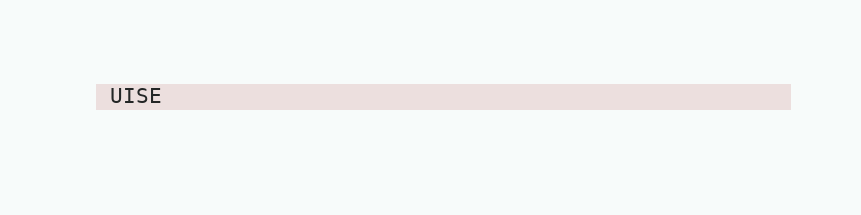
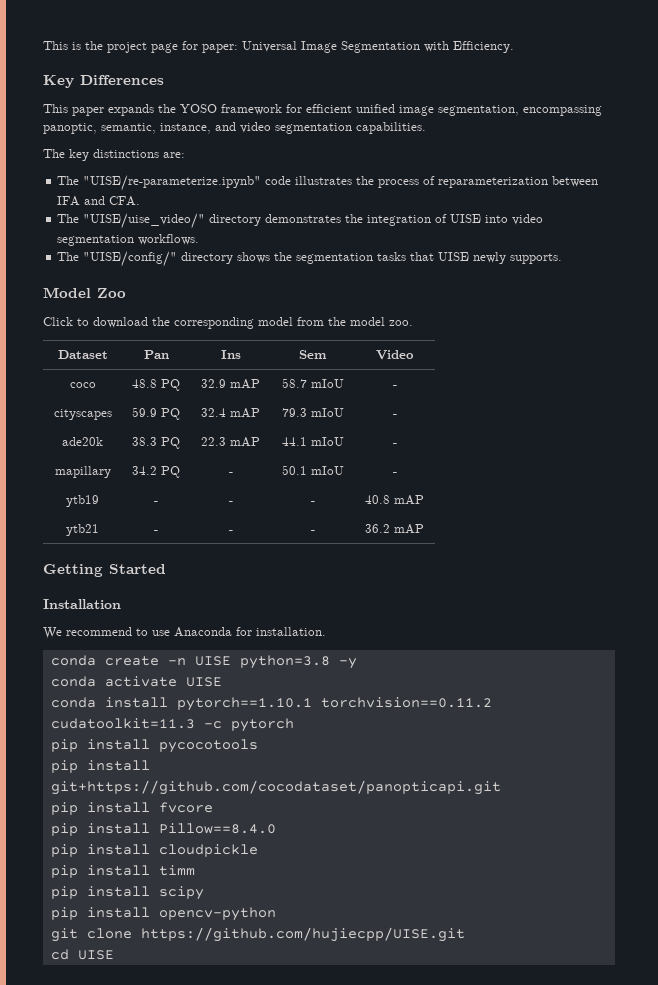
(110, 95) none -> [43,41,514,53] [43,75,164,88] [43,104,602,116] [43,122,426,134] [43,149,185,161] [57,175,599,191] [57,196,141,206] [57,213,544,229] [57,234,200,246] [57,251,563,267] [43,287,126,298] [43,317,413,329] [57,350,108,359] [143,350,169,359] [220,350,241,359] [299,350,327,359] [376,350,414,360] [69,382,96,388] [132,379,180,391] [201,379,260,389] [281,378,344,388] [392,385,397,388] [53,409,112,420] [132,407,180,420] [201,408,260,418] [281,408,344,417] [392,414,397,417] [62,437,103,446] [132,437,180,449] [201,437,260,447] [281,437,344,446] [392,443,397,446] [54,466,111,478] [132,466,180,478] [228,472,233,475] [281,465,344,475] [392,472,397,475] [66,495,99,507] [154,501,158,504] [228,501,233,504] [310,501,315,504] [365,495,424,505] [66,524,99,536] [154,530,158,533] [228,530,233,533] [310,530,315,533] [365,524,424,534] [43,564,166,577] [43,599,121,609] [43,627,326,639] [50,655,357,669] [50,676,222,687] [50,697,492,711] [50,718,294,732] [50,739,258,753] [50,760,150,773] [50,780,501,795] [50,802,213,815] [50,823,276,836] [50,844,258,857] [50,865,195,878] [50,886,204,900] [50,907,276,921] [50,927,465,942] [50,949,69,960] This is the project page for paper: Universal Image Segmentation with Efficiency. // Key Differences // This paper expands the YOSO framework for efficient unified image segmentation, encompassing panoptic, semantic, instance, and video segmentation capabilities. // The key distinctions are: // The "UISE/re-parameterize.ipynb" code illustrates the process of reparameterization between IFA and CFA. // The "UISE/uise_video/" directory demonstrates the integration of UISE into video segmentation workflows. // The "UISE/config/" directory shows the segmentation tasks that UISE newly supports. // Model Zoo // Click to download the corresponding model from the model zoo. // Dataset | Pan | Ins | Sem | Video // coco | 48.8 PQ | 32.9 mAP | 58.7 mIoU | - // cityscapes | 59.9 PQ | 32.4 mAP | 79.3 mIoU | - // ade20k | 38.3 PQ | 22.3 mAP | 44.1 mIoU | - // mapillary | 34.2 PQ | - | 50.1 mIoU | - // ytb19 | - | - | - | 40.8 mAP // ytb21 | - | - | - | 36.2 mAP // Getting Started // Installation // We recommend to use Anaconda for installation. // conda create -n UISE python=3.8 -y // conda activate UISE // conda install pytorch==1.10.1 torchvision==0.11.2 cudatoolkit=11.3 -c pytorch // pip install pycocotools // pip install git+https://github.com/cocodataset/panopticapi.git // pip install fvcore // pip install Pillow==8.4.0 // pip install cloudpickle // pip install timm // pip install scipy // pip install opencv-python // git clone https://github.com/hujiecpp/UISE.git // cd

